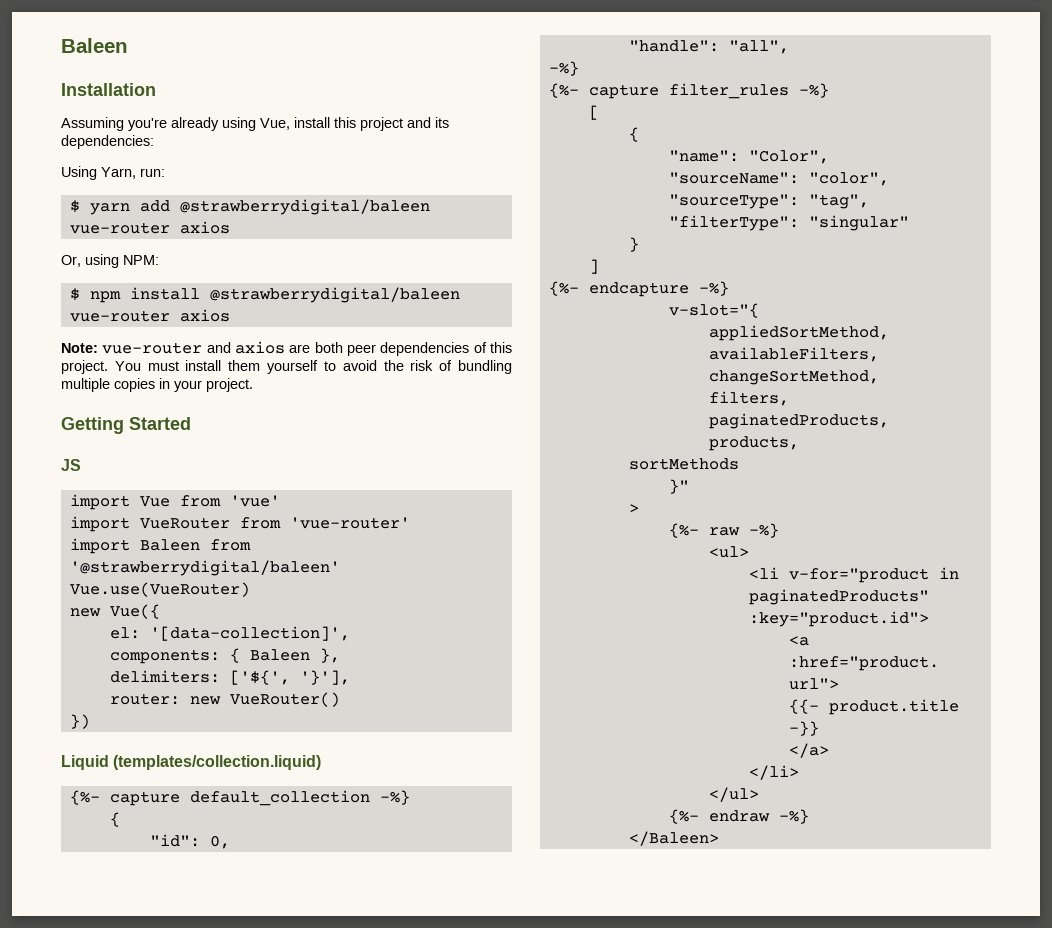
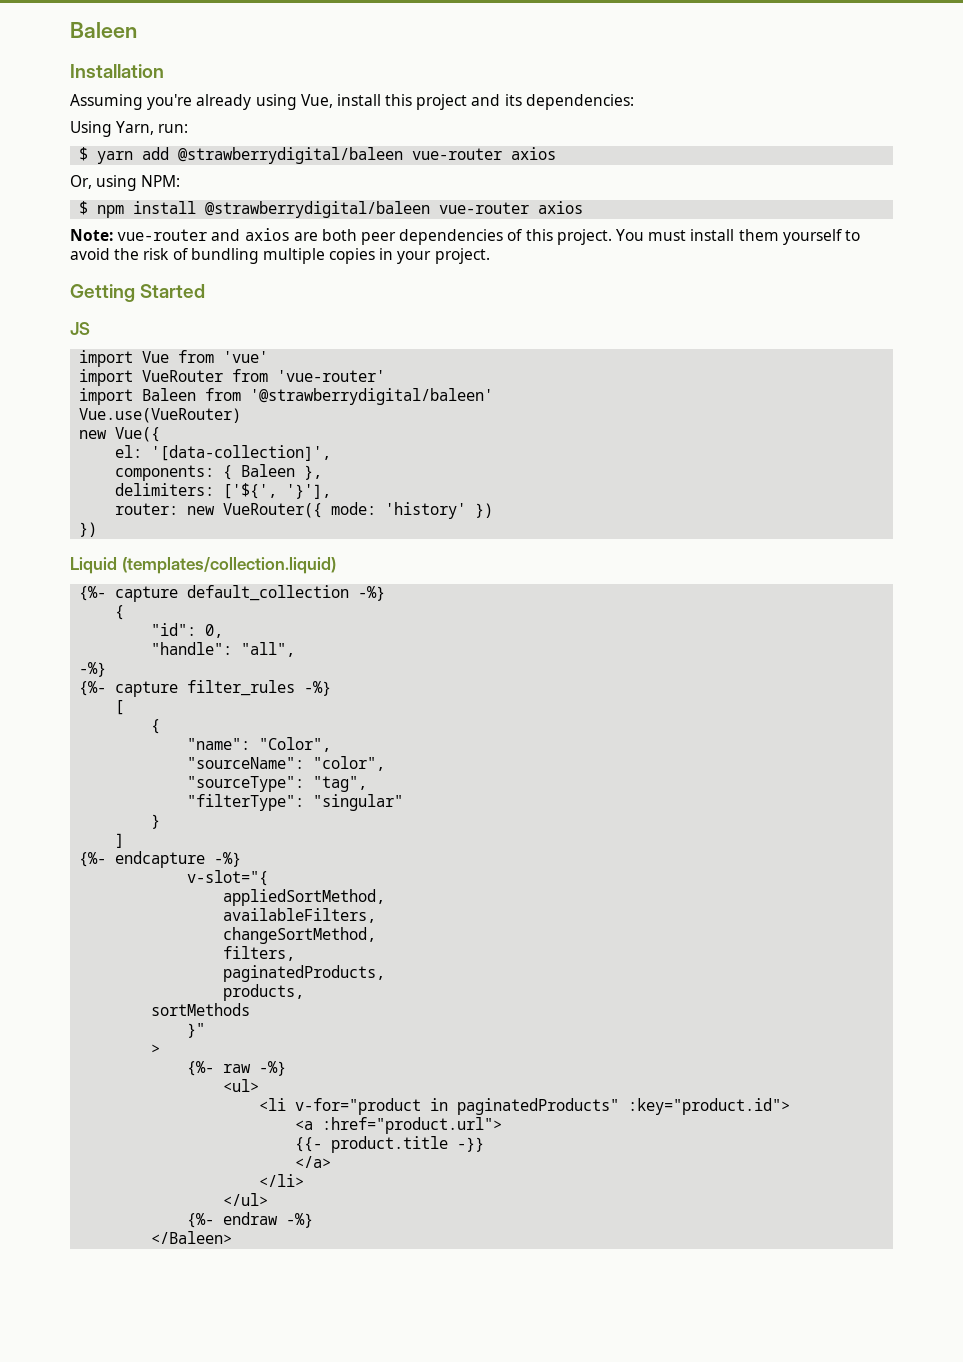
[229,692,340,707] VueRouter() -> [223,502,494,519] VueRouter({ mode: 'history' })

